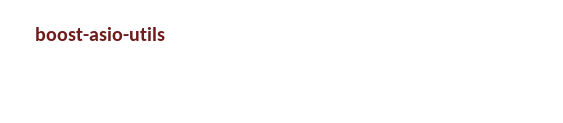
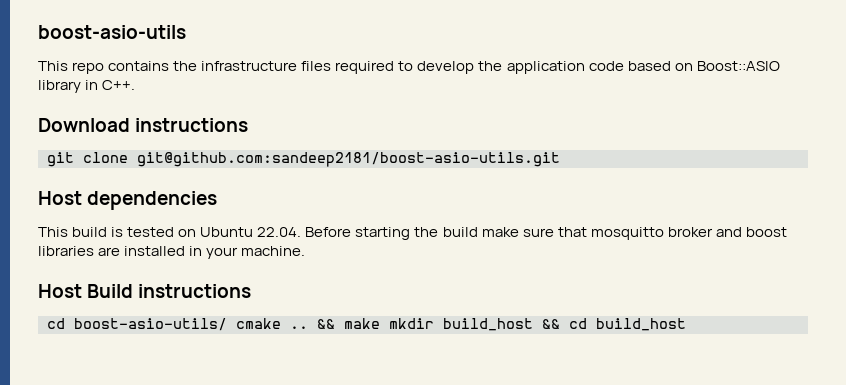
(165, 34) none -> [38,61,780,74] [38,80,136,93] [38,118,249,132] [47,152,560,167] [38,191,218,210] [38,227,787,240] [38,246,306,259] [38,284,252,298] [47,318,686,331] // This repo contains the infrastructure files required to develop the application code based on Boost::ASIO library in C++. // Download instructions // git clone git@github.com:sandeep2181/boost-asio-utils.git // Host dependencies // This build is tested on Ubuntu 22.04. Before starting the build make sure that mosquitto broker and boost libraries are installed in your machine. // Host Build instructions // cd boost-asio-utils/ cmake .. && make mkdir build_host && cd build_host

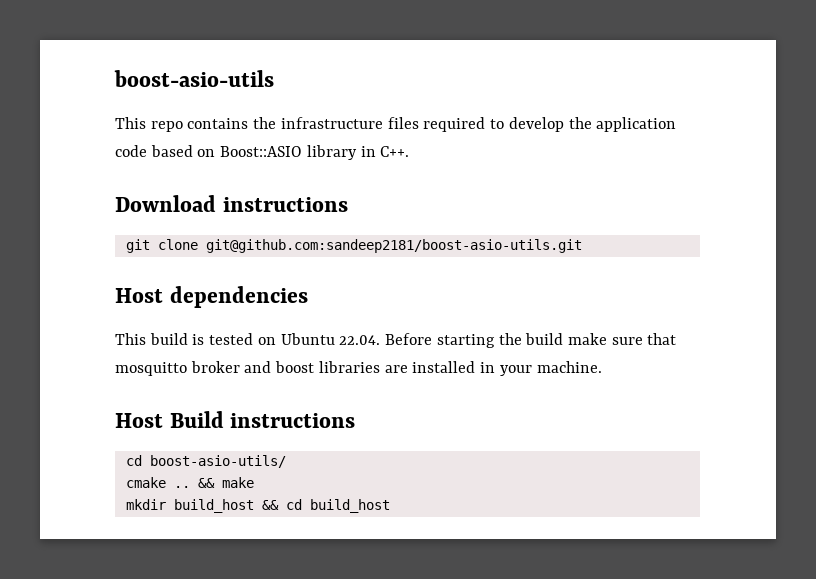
(227, 324) none -> (286, 461) //
(380, 323) none -> (254, 482) //

